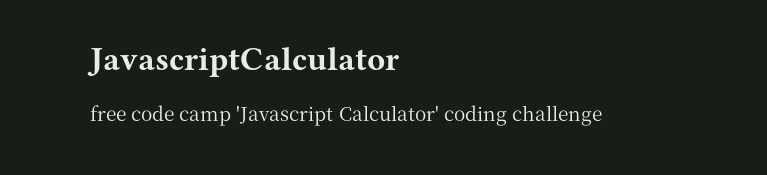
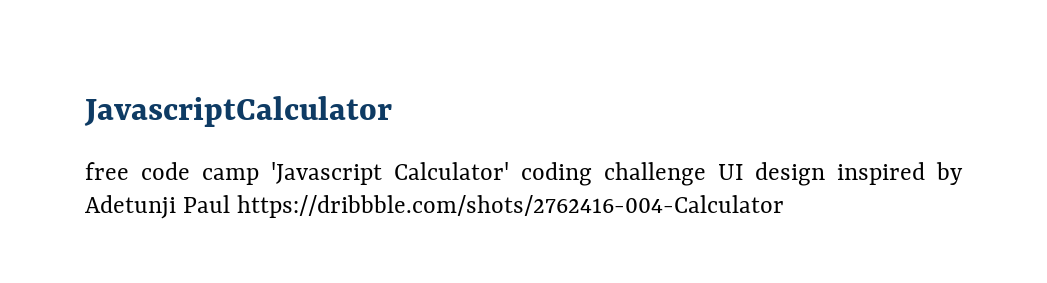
(602, 115) none -> [718,162,963,186] [85,195,785,219] UI design inspired by Adetunji Paul https://dribbble.com/shots/2762416-004-Calculator

